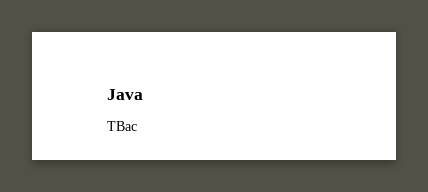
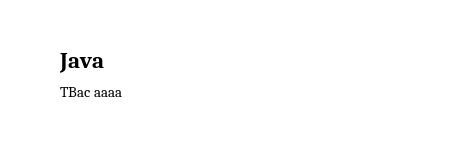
(137, 126) none -> [93,90,122,97] aaaa

